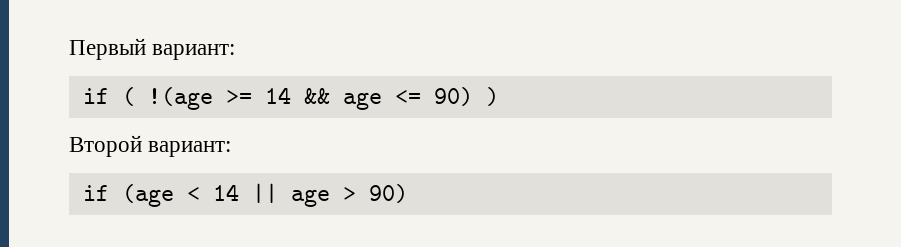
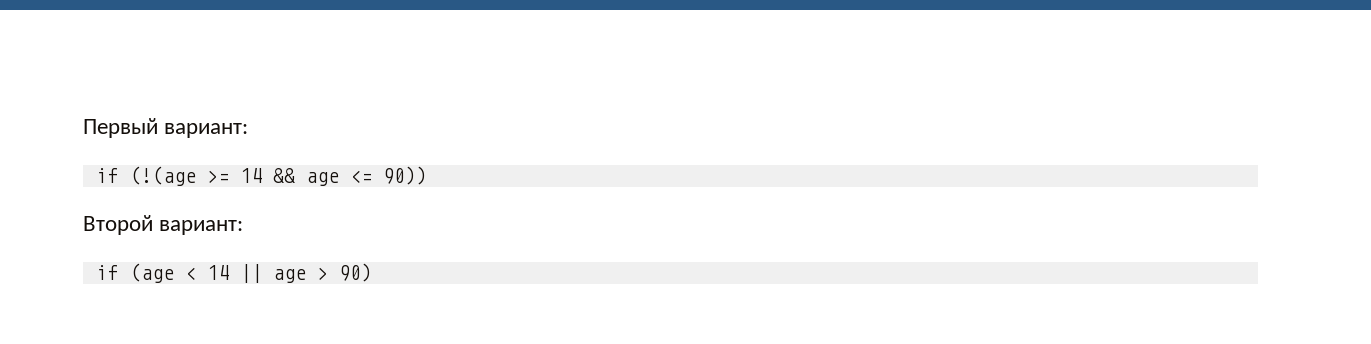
[121,87,213,110] ( !(age -> [129,166,196,186] (!(age
[433,87,499,106] 90) ) -> [382,166,427,185] 90))

